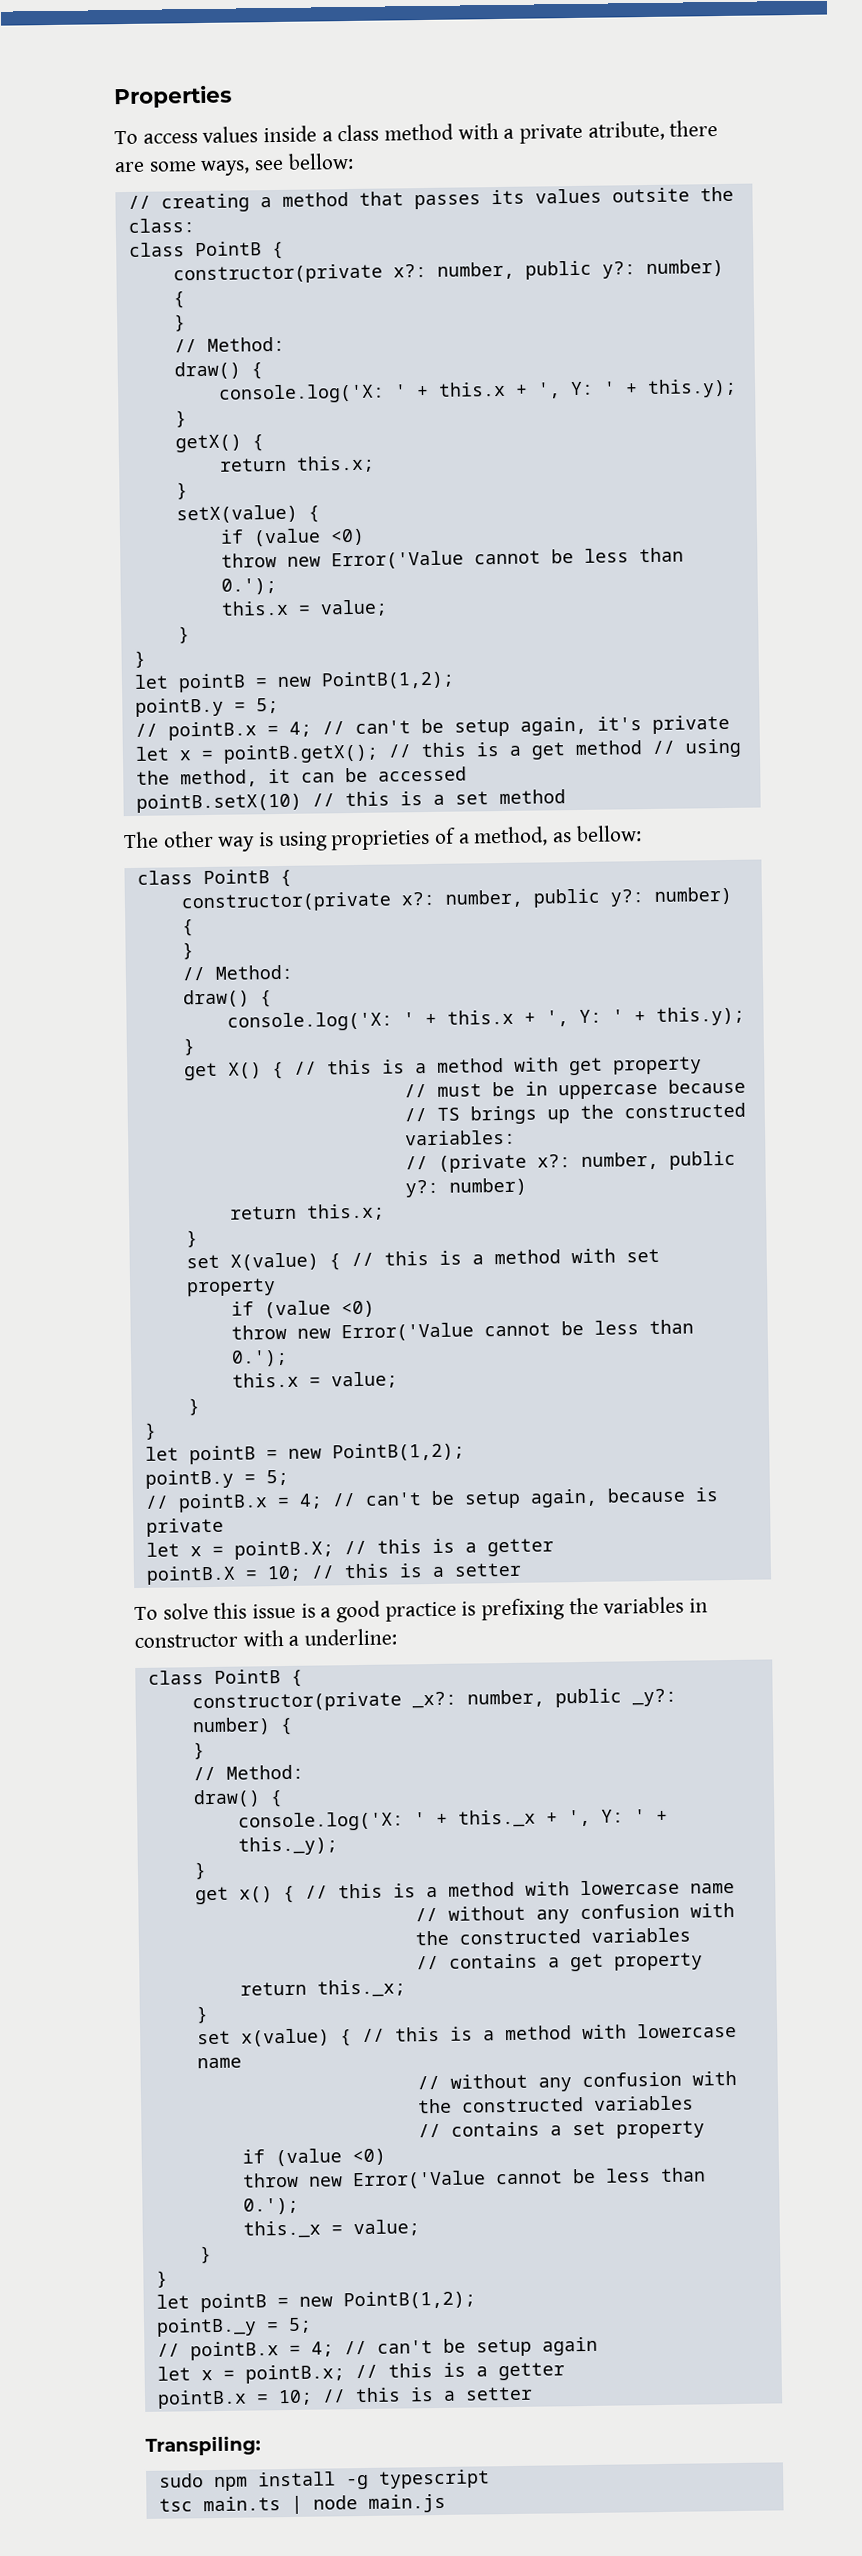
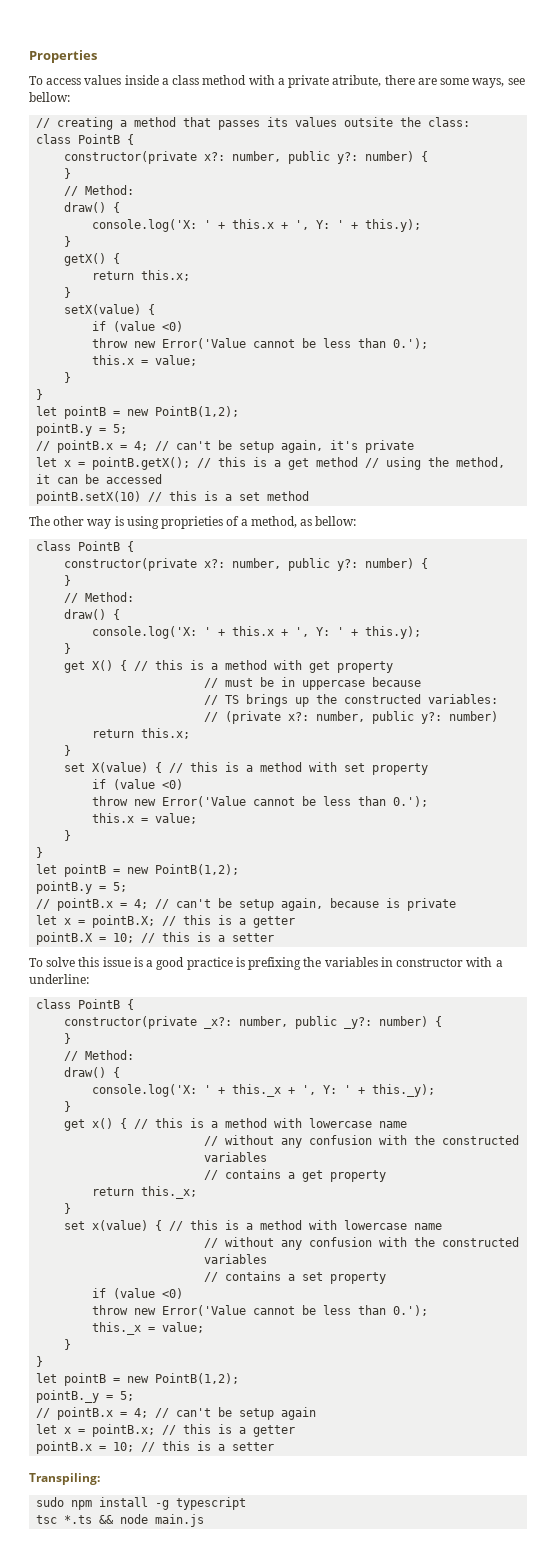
[202,2495,303,2514] main.ts | -> [64,1515,115,1524] *.ts &&

